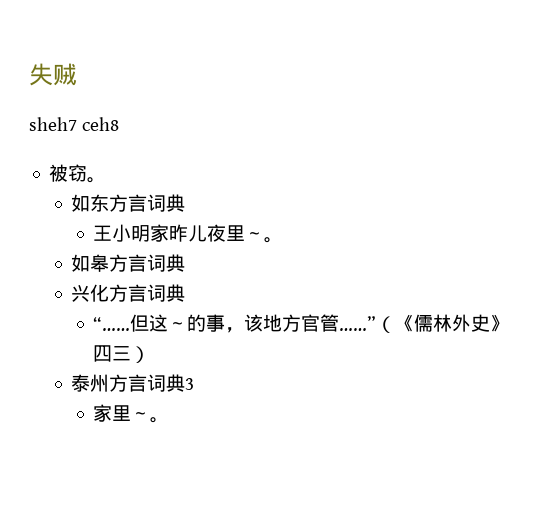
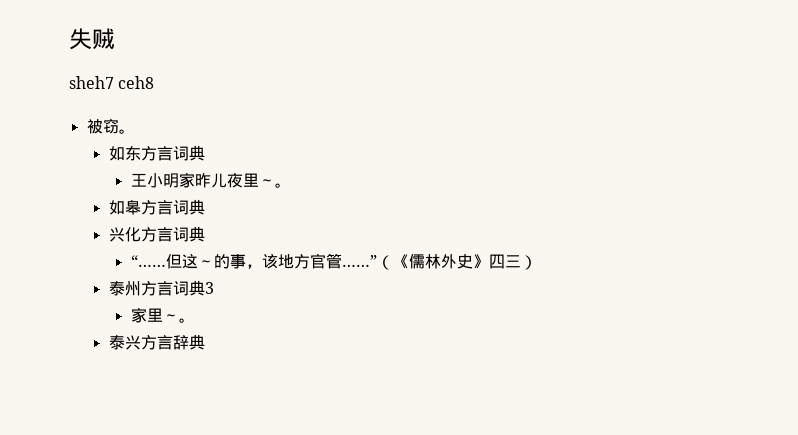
(170, 420) none -> [108,334,205,350] // 泰兴方言辞典

